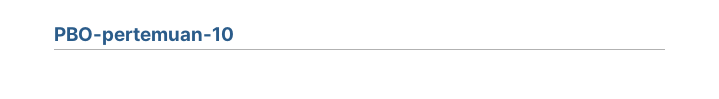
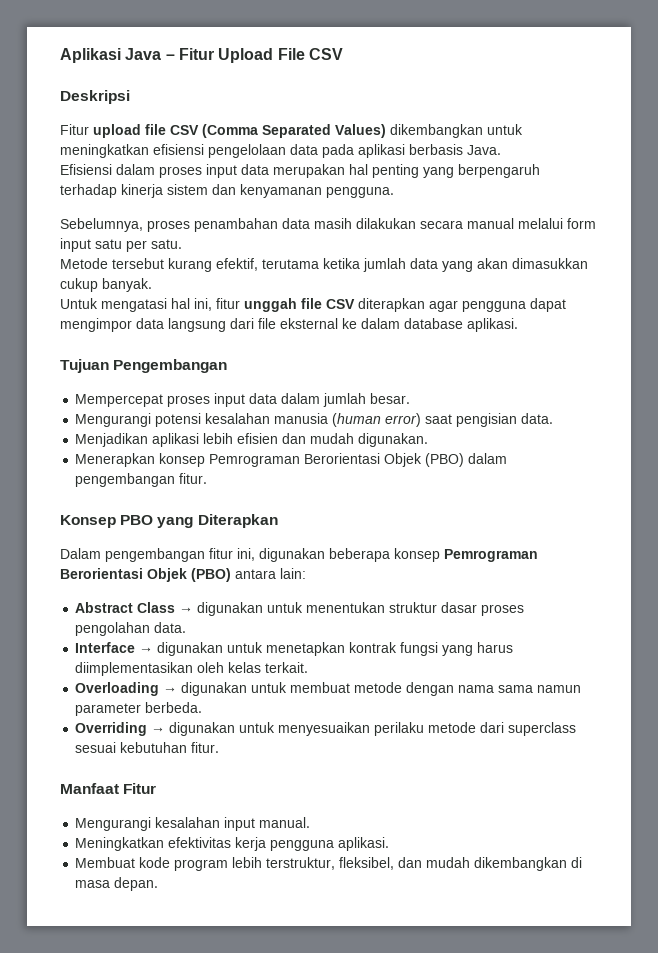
[54,27,234,45] PBO-pertemuan-10 -> [60,48,343,63] [60,90,130,104] [60,124,523,138] [60,144,501,158] [60,164,540,178] [60,184,394,198] [60,218,596,232] [60,238,182,252] [60,258,588,272] [60,278,152,292] [60,298,566,312] [60,318,518,332] [60,359,228,373] [75,393,411,407] [75,413,554,427] [75,433,429,447] [75,453,508,467] [75,473,208,487] [60,514,278,528] [60,548,538,562] [60,568,306,582] [75,602,525,616] [75,622,187,636] [75,642,514,656] [75,662,309,676] [75,682,582,696] [75,702,203,716] [75,722,577,736] [75,742,220,753] [60,783,157,794] [75,817,311,831] [75,837,390,851] [75,857,583,871] [75,877,159,891] Aplikasi Java – Fitur Upload File CSV // Deskripsi // Fitur upload file CSV (Comma Separated Values) dikembangkan untuk meningkatkan efisiensi pengelolaan data pada aplikasi berbasis Java. // Efisiensi dalam proses input data merupakan hal penting yang berpengaruh terhadap kinerja sistem dan kenyamanan pengguna. // Sebelumnya, proses penambahan data masih dilakukan secara manual melalui form input satu per satu. // Metode tersebut kurang efektif, terutama ketika jumlah data yang akan dimasukkan cukup banyak. // Untuk mengatasi hal ini, fitur unggah file CSV diterapkan agar pengguna dapat mengimpor data langsung dari file eksternal ke dalam database aplikasi. // Tujuan Pengembangan // Mempercepat proses input data dalam jumlah besar. // Mengurangi potensi kesalahan manusia (human error) saat pengisian data. // Menjadikan aplikasi lebih efisien dan mudah digunakan. // Menerapkan konsep Pemrograman Berorientasi Objek (PBO) dalam pengembangan fitur. // Konsep PBO yang Diterapkan // Dalam pengembangan fitur ini, digunakan beberapa konsep Pemrograman Berorientasi Objek (PBO) antara lain: // Abstract Class → digunakan untuk menentukan struktur dasar proses pengolahan data. // Interface → digunakan untuk menetapkan kontrak fungsi yang harus diimplementasikan oleh kelas terkait. // Overloading → digunakan untuk membuat metode dengan nama sama namun parameter berbeda. // Overriding → digunakan untuk menyesuaikan perilaku metode dari superclass sesuai kebutuhan fitur. // Manfaat Fitur // Mengurangi kesalahan input manual. // Meningkatkan efektivitas kerja pengguna aplikasi. // Membuat kode program lebih terstruktur, fleksibel, dan mudah dikembangkan di masa depan.

